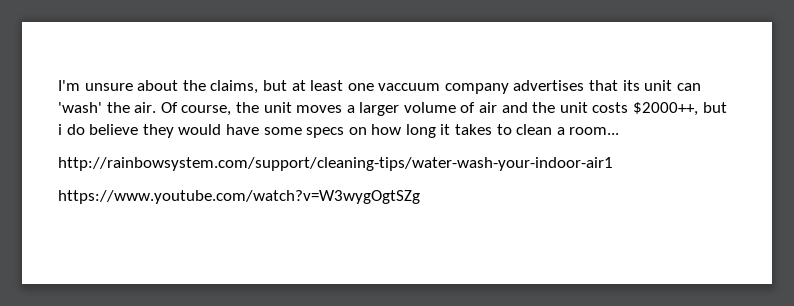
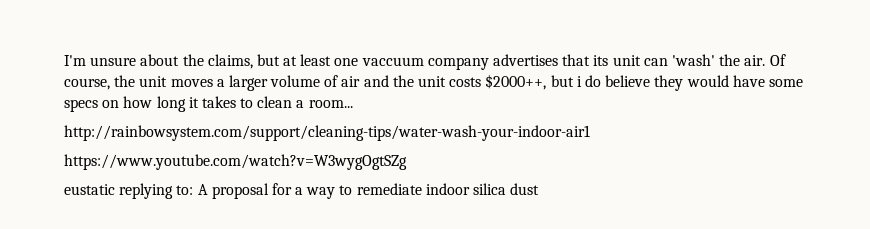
(420, 197) none -> [64,183,540,199] // eustatic replying to: A proposal for a way to remediate indoor silica dust

